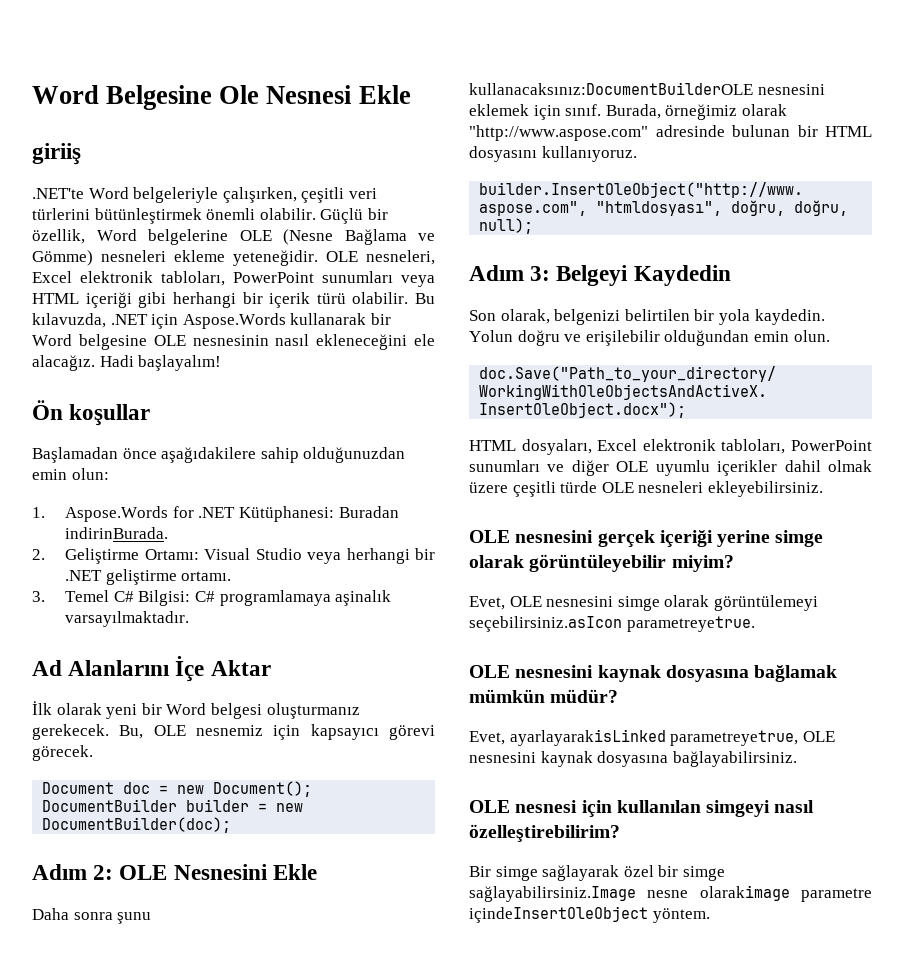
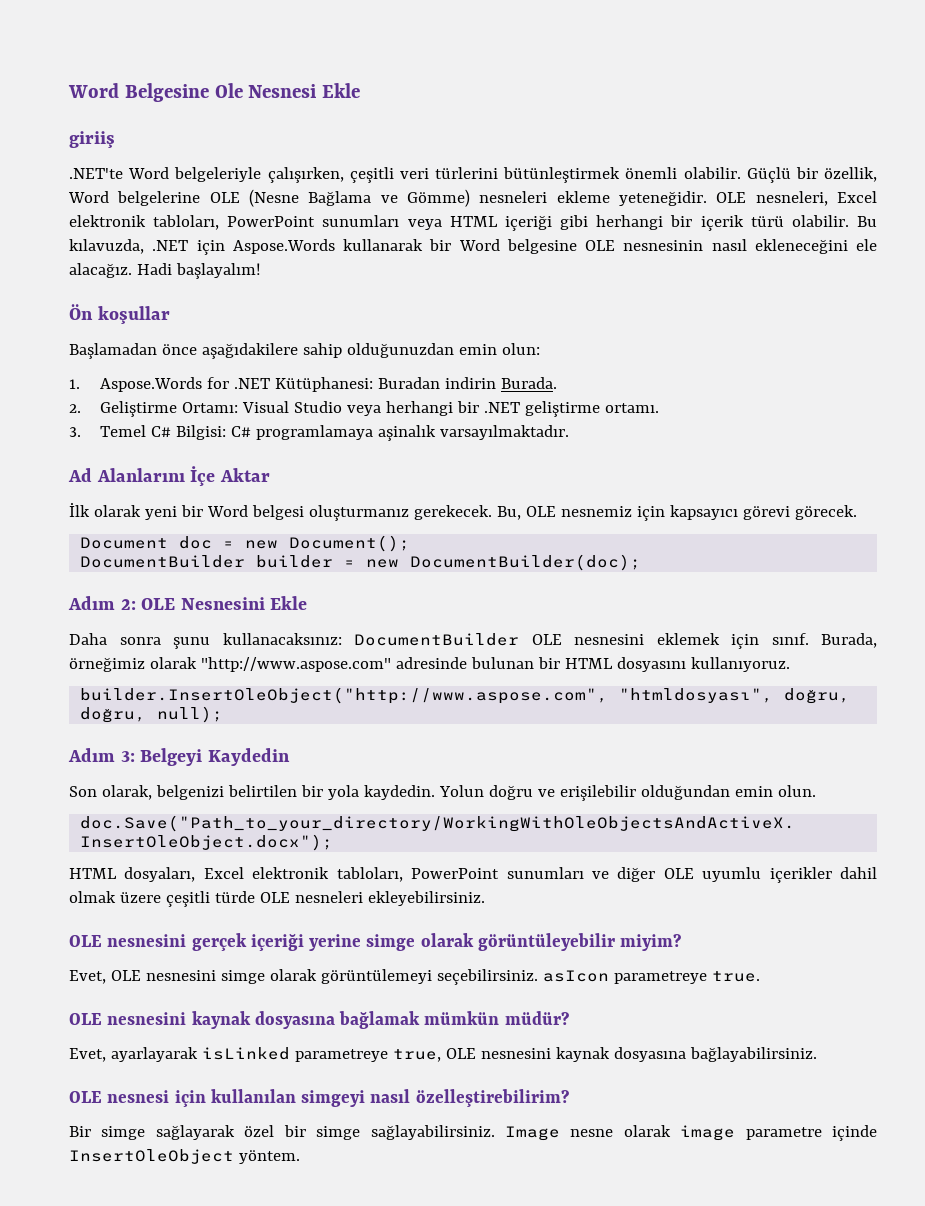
[65,527,169,539] indirinBurada. -> [444,377,557,389] indirin Burada.
[469,82,753,95] kullanacaksınız:DocumentBuilderOLE -> [222,633,562,646] kullanacaksınız: DocumentBuilder OLE
[469,616,755,632] seçebilirsiniz.asIcon parametreyetrue. -> [436,969,760,985] seçebilirsiniz. asIcon parametreye true.
[509,729,799,746] ayarlayarakisLinked parametreyetrue, -> [110,1047,441,1062] ayarlayarak isLinked parametreye true,
[469,885,872,902] [469,906,648,923] sağlayabilirsiniz.Image nesne olarakimage parametre içindeInsertOleObject -> [370,1125,877,1141] [69,1149,234,1164] sağlayabilirsiniz. Image nesne olarak image parametre içinde InsertOleObject

